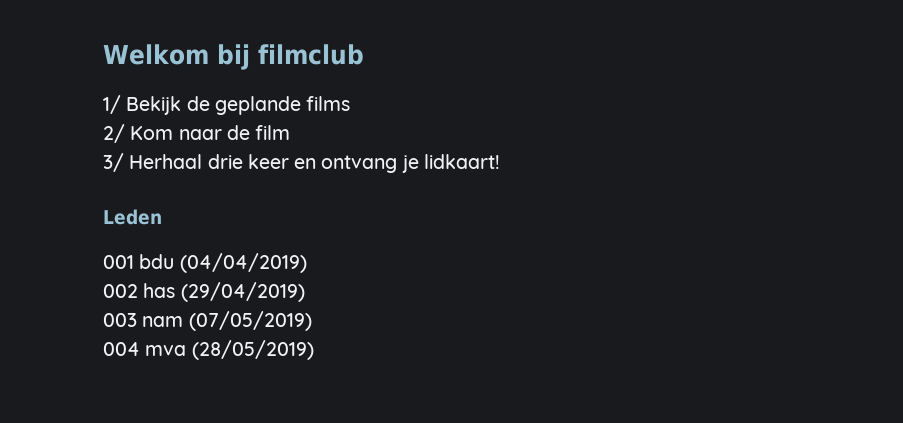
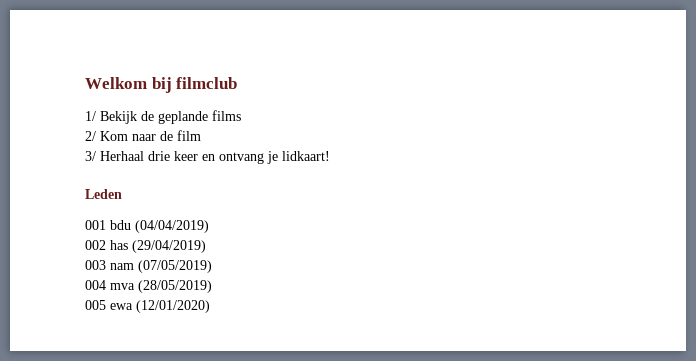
(314, 350) none -> [85,300,210,313] // 005 ewa (12/01/2020)

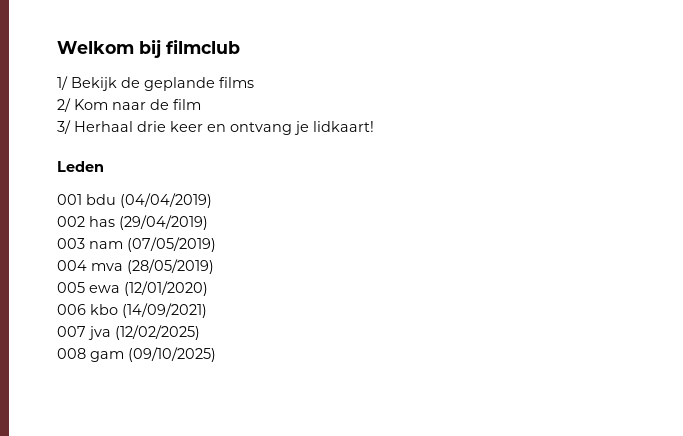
(210, 306) none -> [57,303,207,318] [57,325,200,340] [57,347,216,362] // 006 kbo (14/09/2021) // 007 jva (12/02/2025) // 008 gam (09/10/2025)

